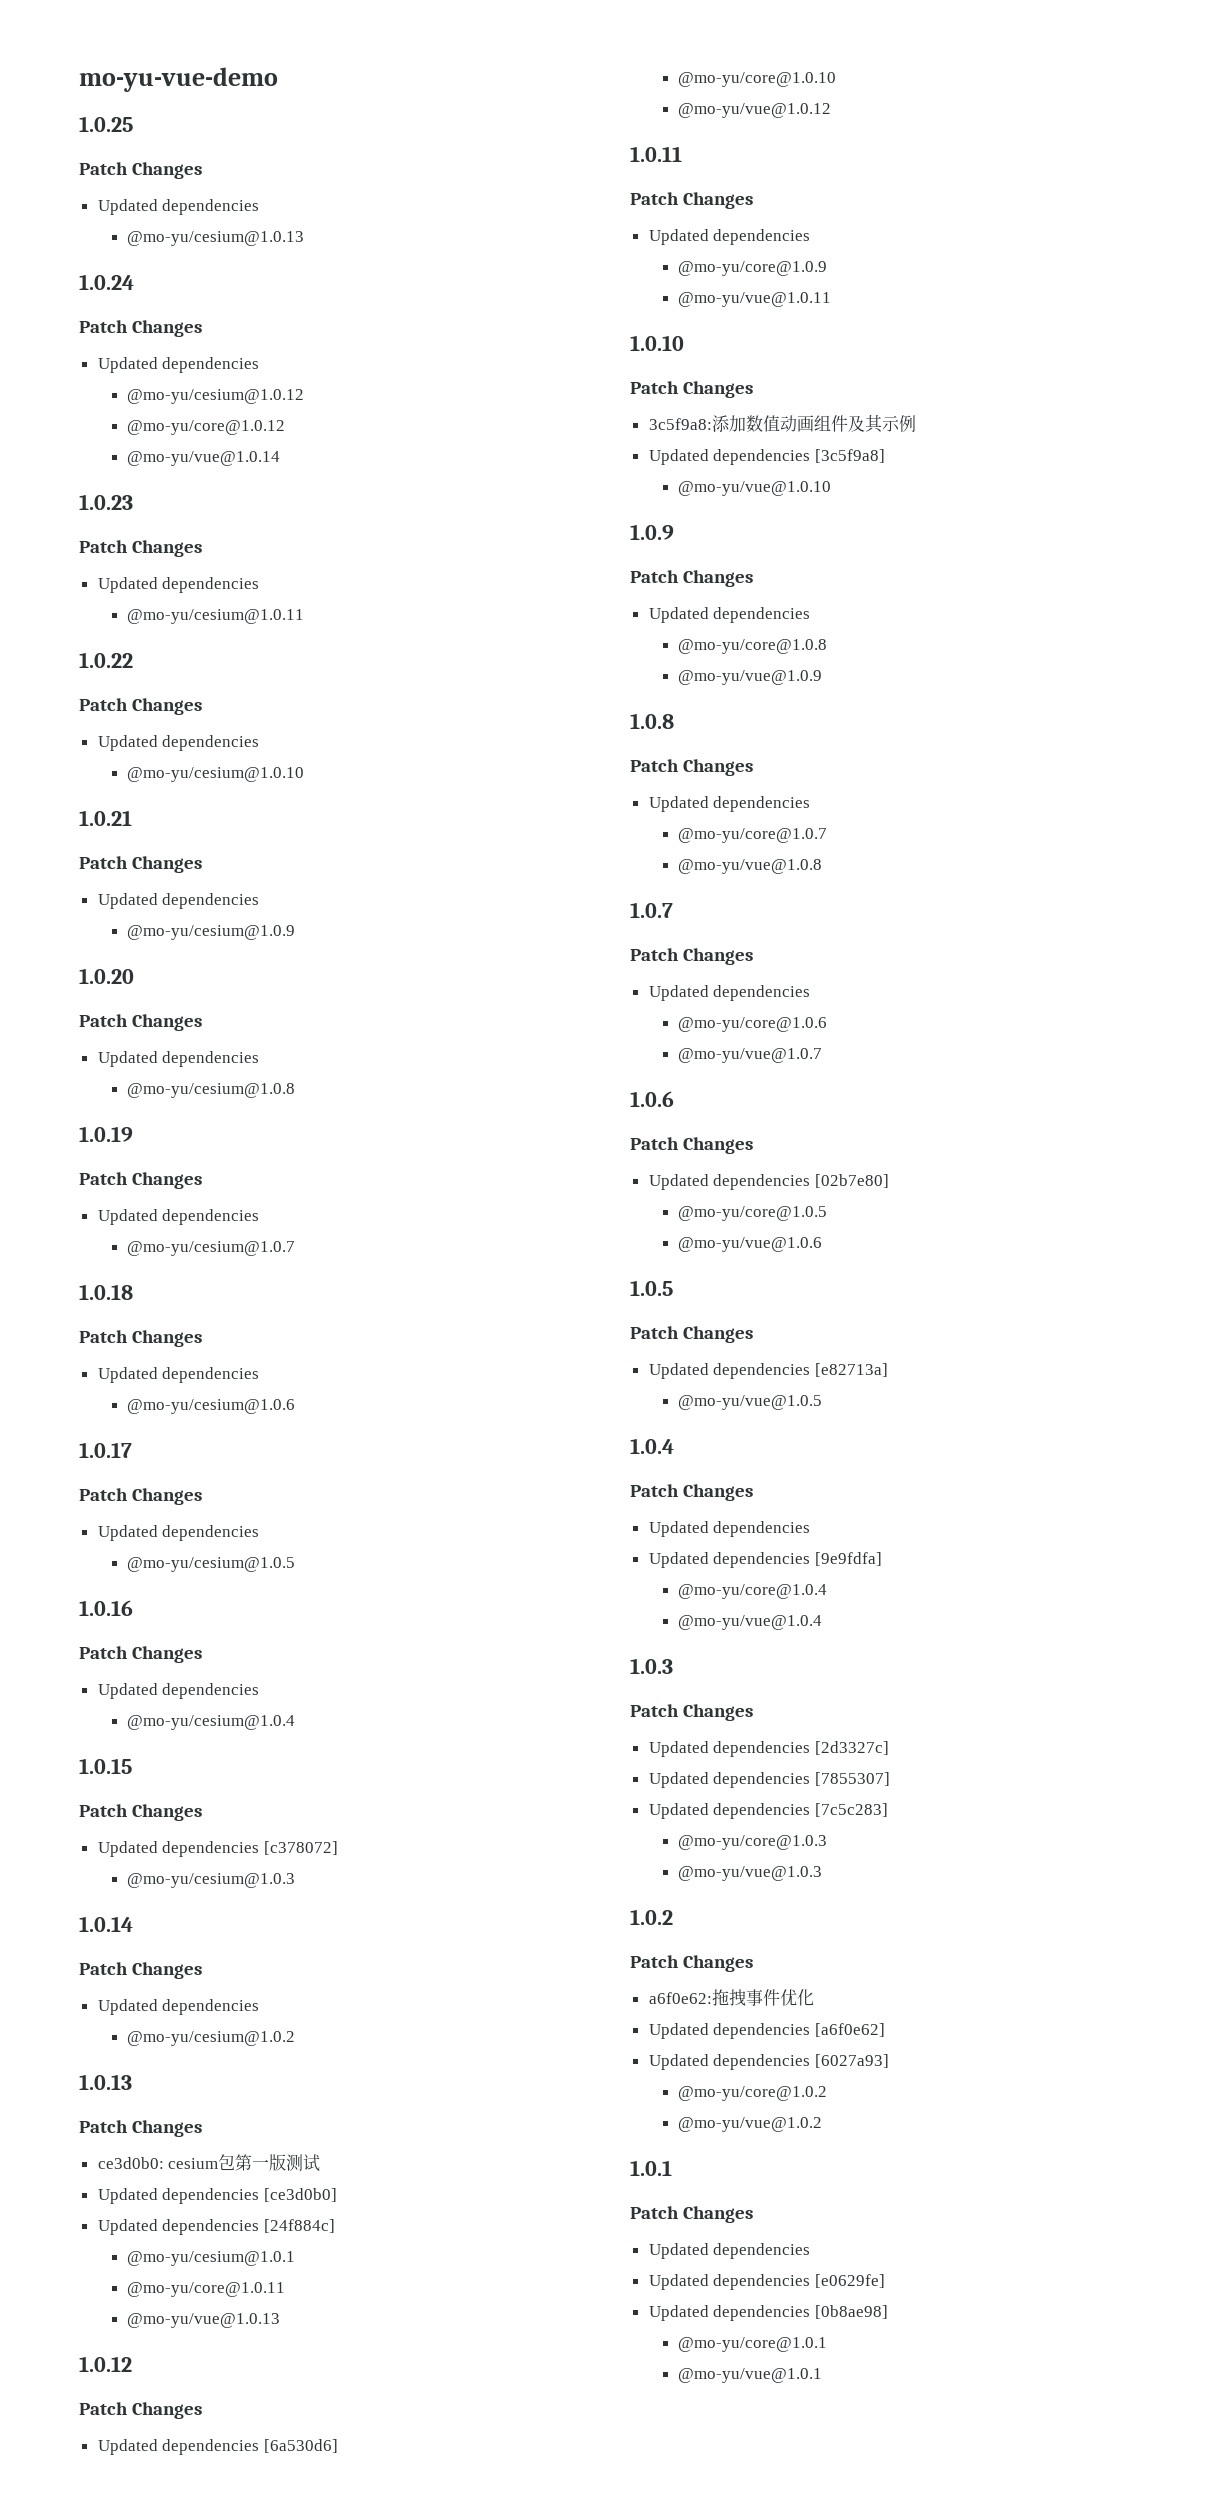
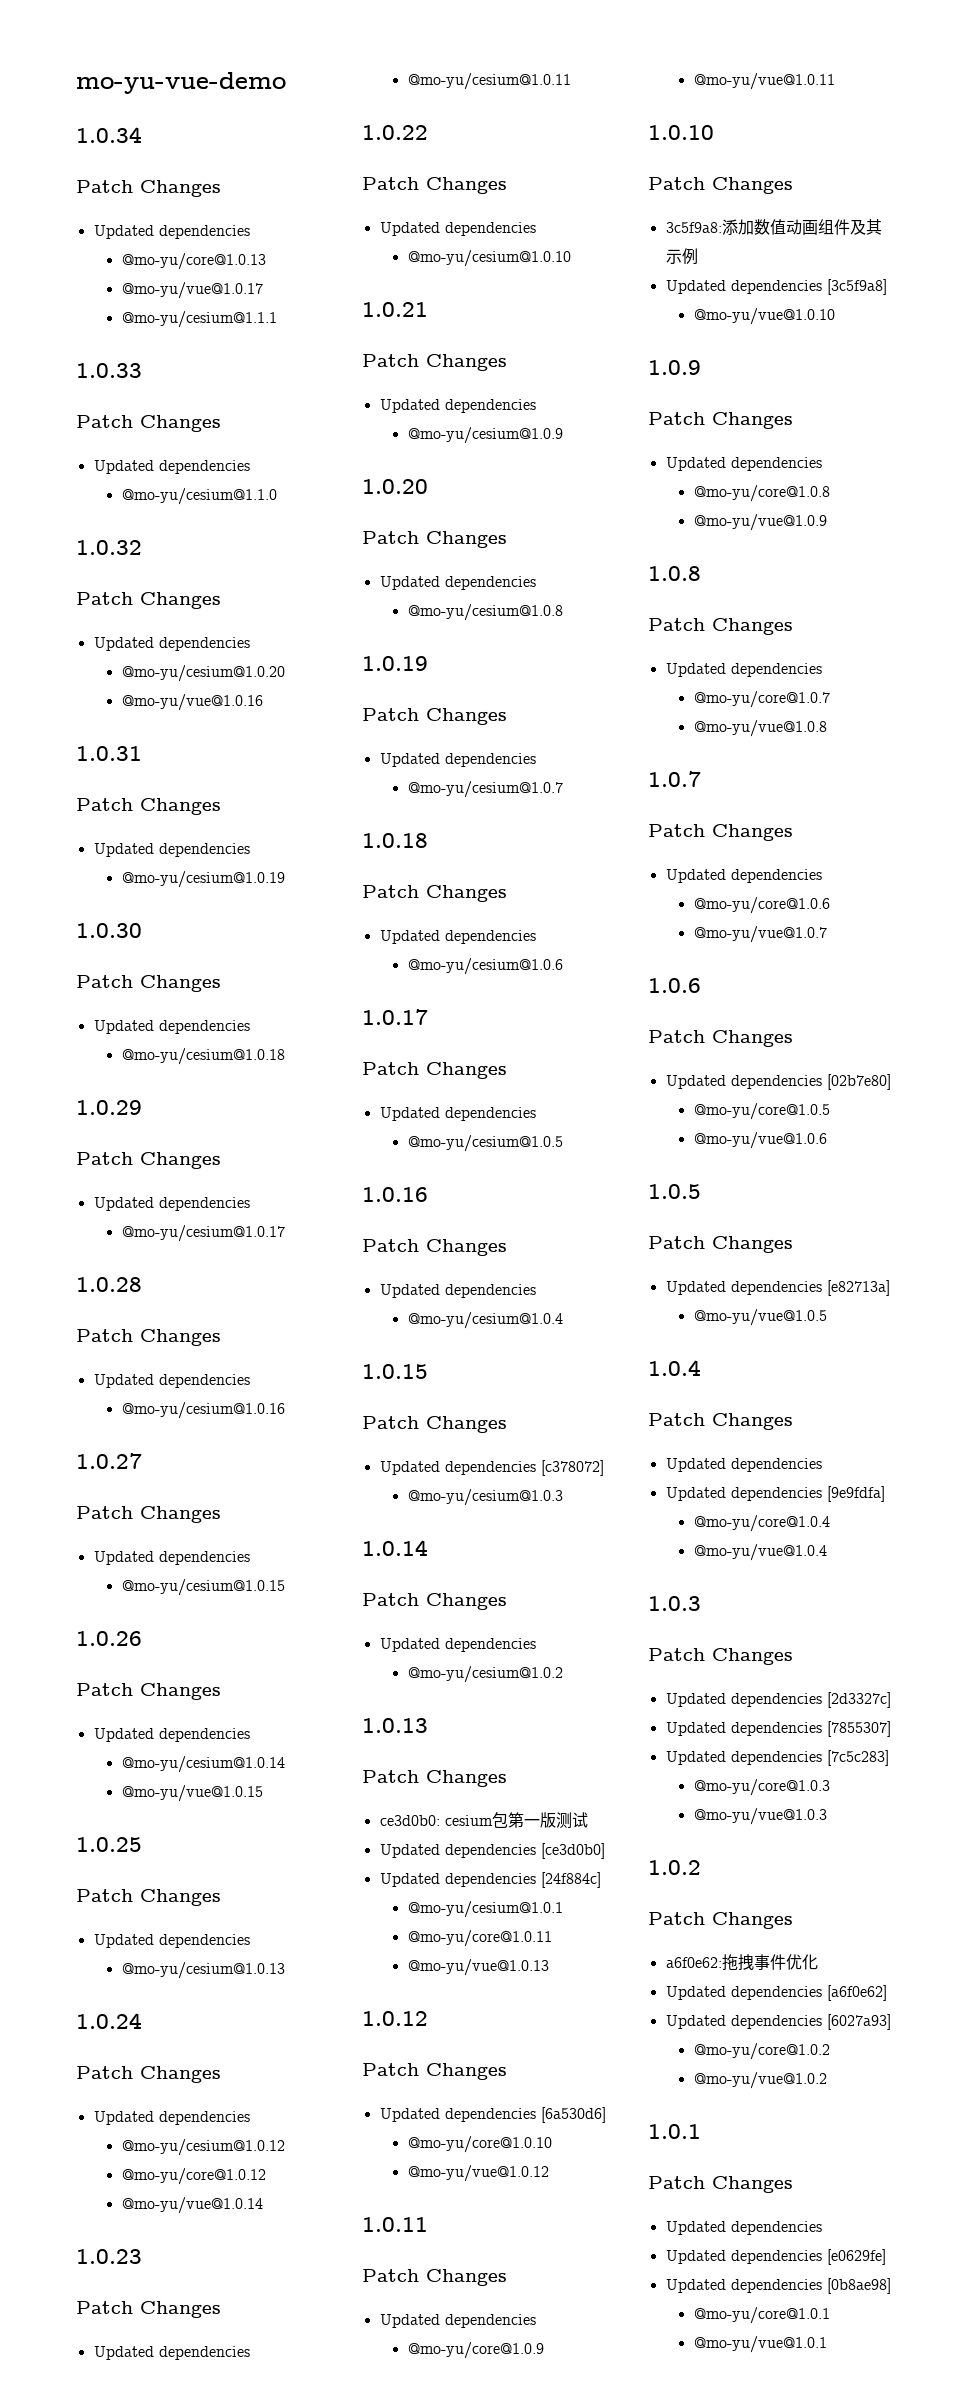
(278, 79) none -> [76,127,142,143] [76,180,221,197] [93,225,250,239] [121,253,266,270] [121,282,263,299] [121,311,277,328] [76,363,142,378] [76,415,221,432] [93,460,250,474] [121,488,277,505] [76,540,142,555] [76,592,221,609] [93,637,250,651] [121,665,285,682] [121,694,263,711] [76,746,142,761] [76,798,221,815] [93,843,250,857] [121,871,285,888] [76,923,142,938] [76,975,221,992] [93,1020,250,1034] [121,1048,285,1065] [76,1100,142,1115] [76,1152,221,1169] [93,1197,250,1211] [121,1225,285,1242] [76,1277,142,1292] [76,1329,221,1346] [93,1374,250,1388] [121,1402,285,1419] [76,1453,142,1469] [76,1506,221,1523] [93,1551,250,1565] [121,1579,285,1596] [76,1631,142,1646] [76,1683,221,1700] [93,1728,250,1742] [121,1756,285,1773] [121,1785,263,1802] // 1.0.34 // Patch Changes // Updated dependencies // @mo-yu/core@1.0.13 // @mo-yu/vue@1.0.17 // @mo-yu/cesium@1.1.1 // 1.0.33 // Patch Changes // Updated dependencies // @mo-yu/cesium@1.1.0 // 1.0.32 // Patch Changes // Updated dependencies // @mo-yu/cesium@1.0.20 // @mo-yu/vue@1.0.16 // 1.0.31 // Patch Changes // Updated dependencies // @mo-yu/cesium@1.0.19 // 1.0.30 // Patch Changes // Updated dependencies // @mo-yu/cesium@1.0.18 // 1.0.29 // Patch Changes // Updated dependencies // @mo-yu/cesium@1.0.17 // 1.0.28 // Patch Changes // Updated dependencies // @mo-yu/cesium@1.0.16 // 1.0.27 // Patch Changes // Updated dependencies // @mo-yu/cesium@1.0.15 // 1.0.26 // Patch Changes // Updated dependencies // @mo-yu/cesium@1.0.14 // @mo-yu/vue@1.0.15

